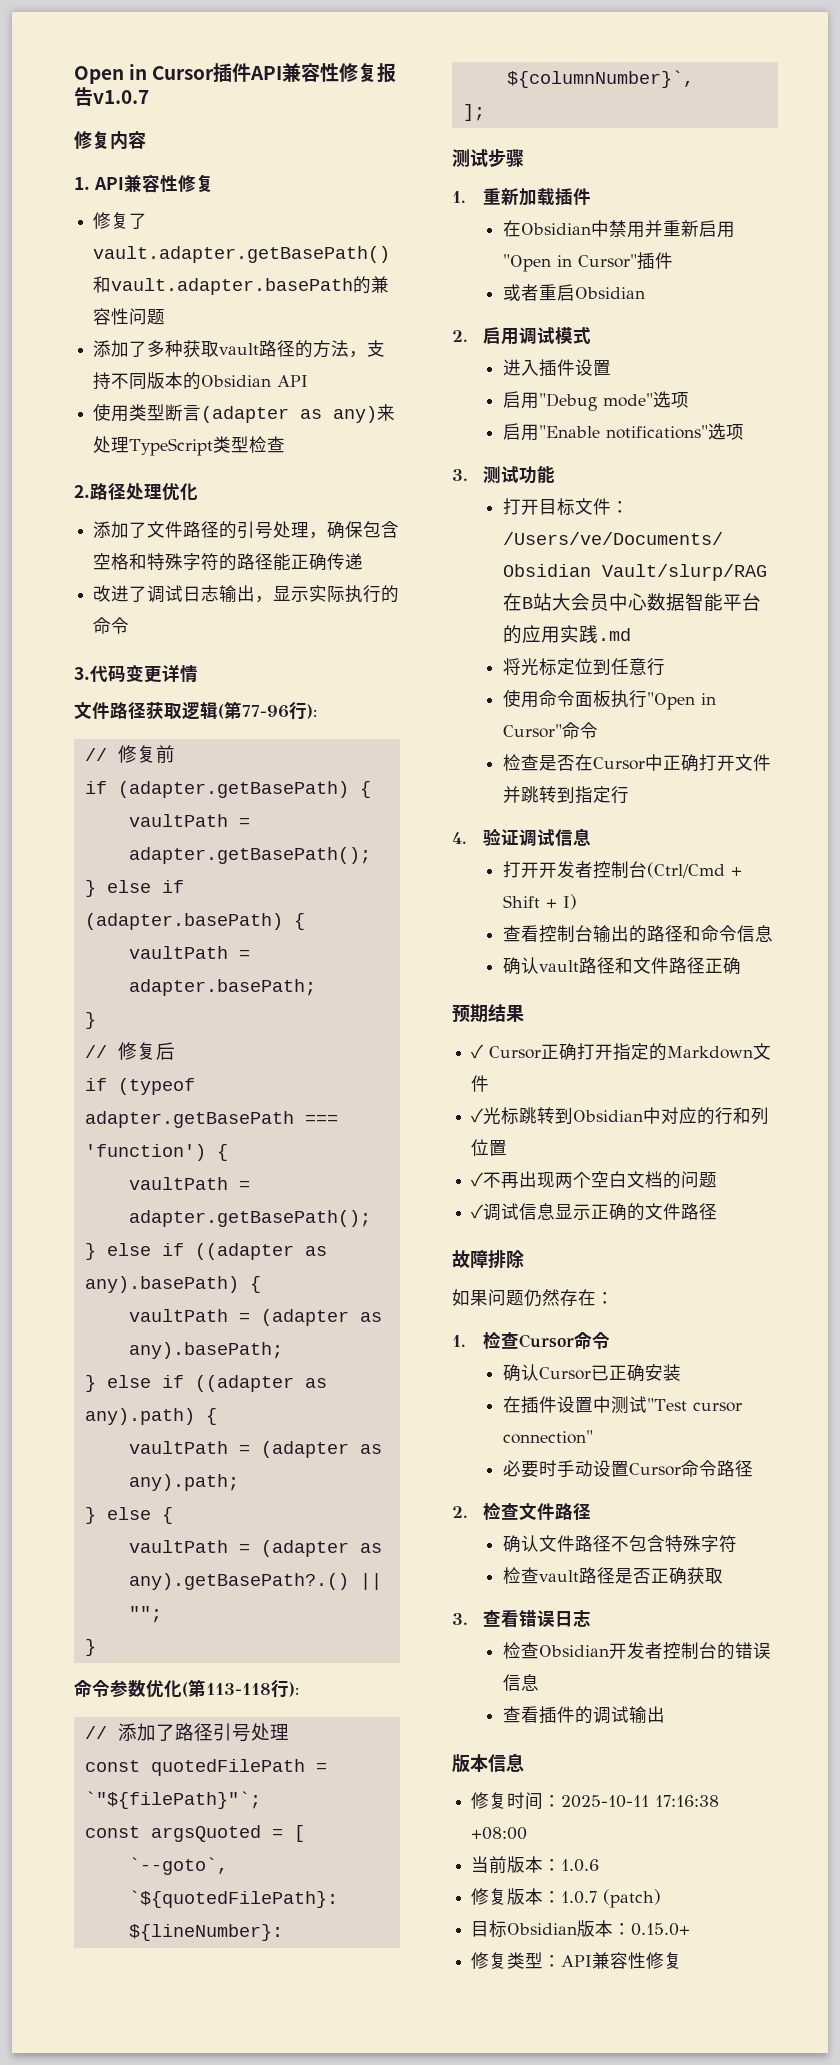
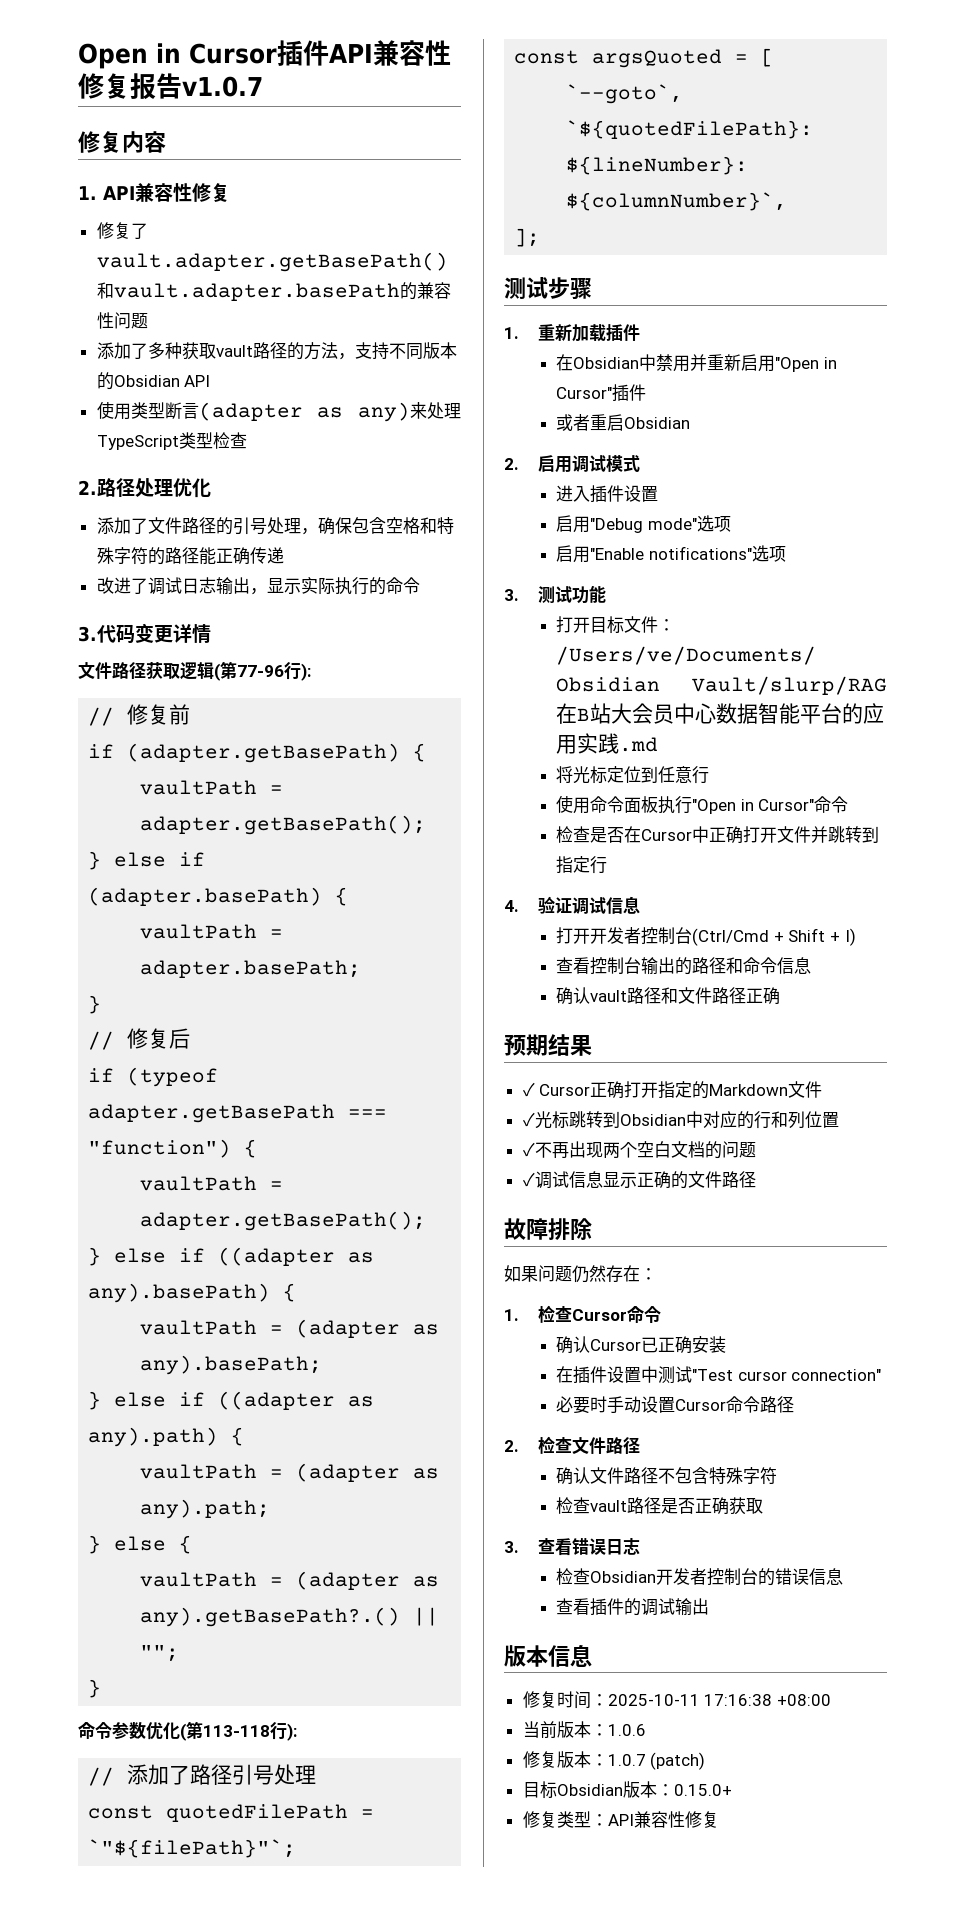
[84,1144,206,1161] 'function') -> [88,1139,232,1158] "function")

